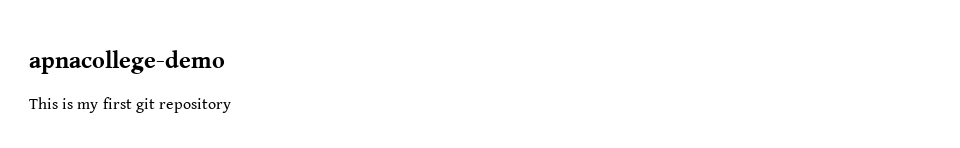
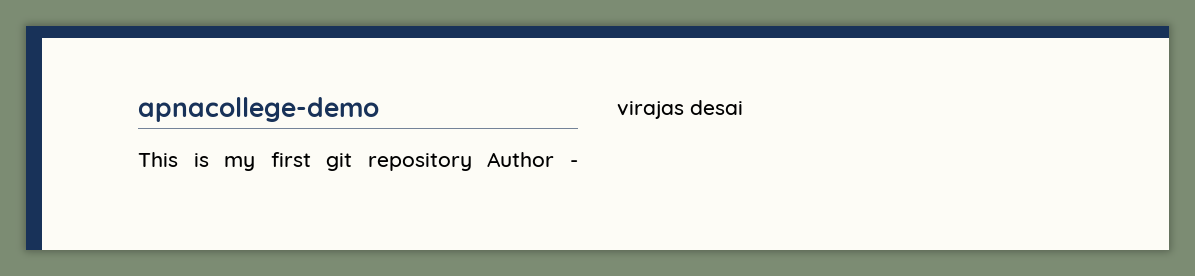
(231, 105) none -> [487,152,578,167] [617,100,743,119] Author - virajas desai

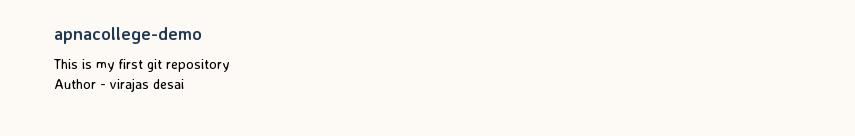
(472, 162) none -> (230, 65) //

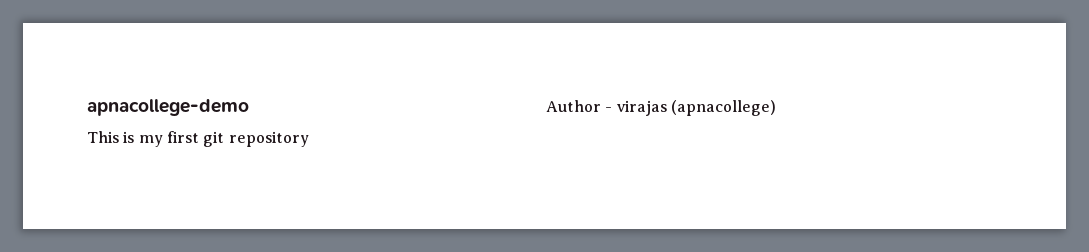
[153,79,184,89] desai -> [670,100,776,116] (apnacollege)

